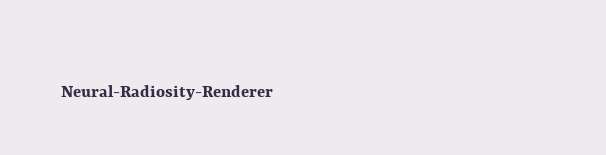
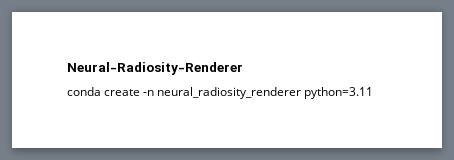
(273, 92) none -> [67,87,374,99] // conda create -n neural_radiosity_renderer python=3.11

